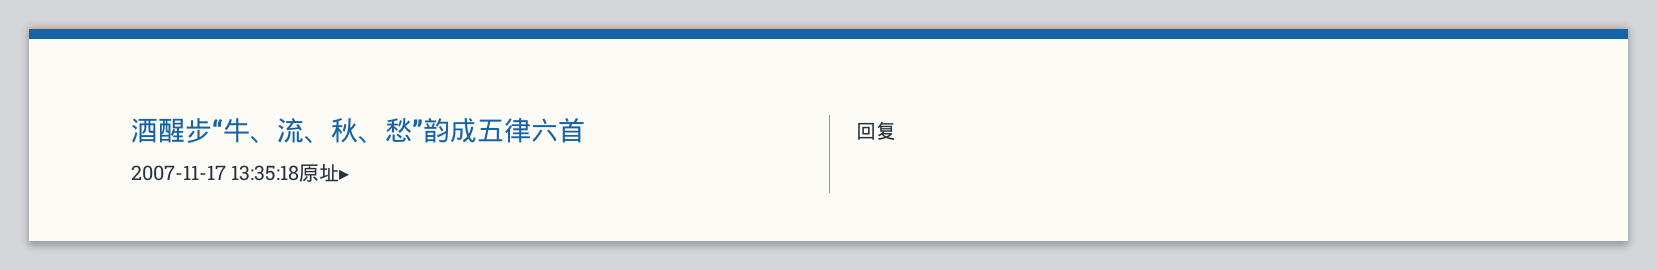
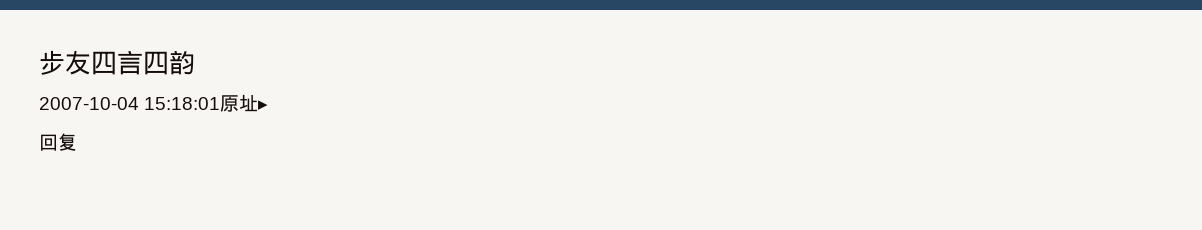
[131,117,585,144] [131,165,300,181] 酒醒步“牛、流、秋、愁”韵成五律六首 // 2007-11-17 13:35:18 -> [39,50,195,75] [39,97,221,110] 步友四言四韵 // 2007-10-04 15:18:01

